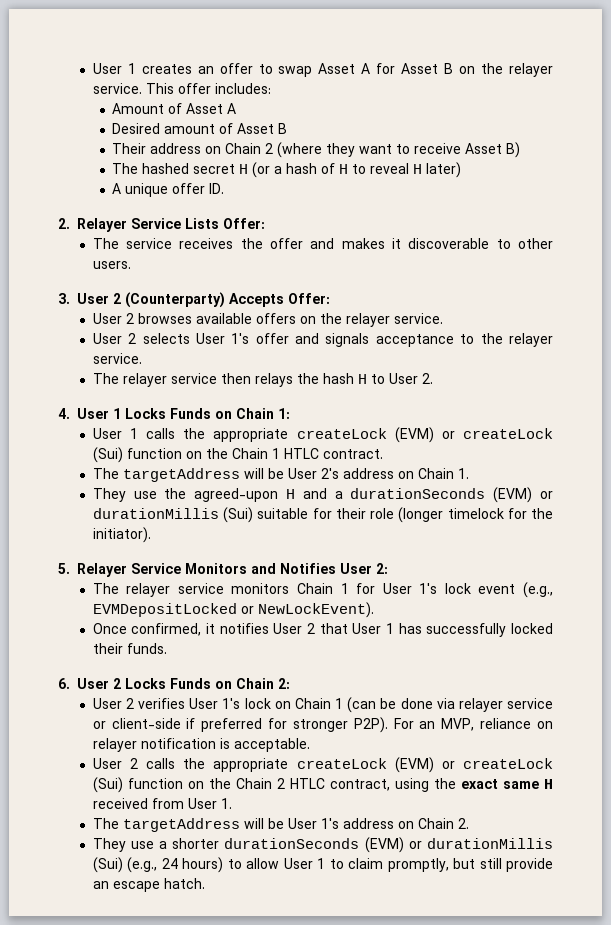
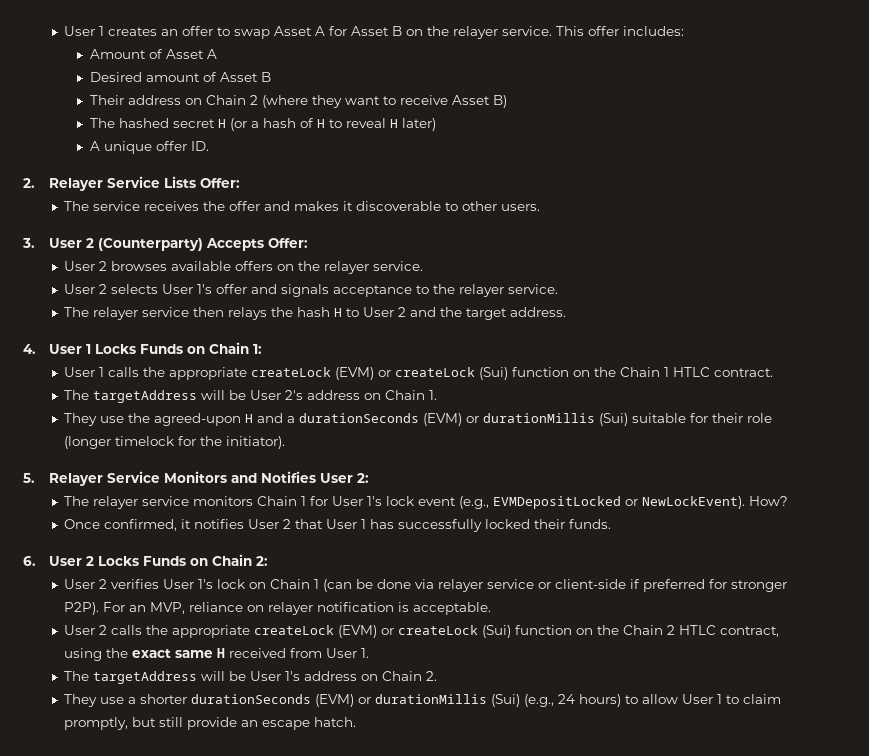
[421,373,433,384] 2. -> [397,307,566,320] 2 and the target address.
(374, 610) none -> [748,496,788,506] How?

